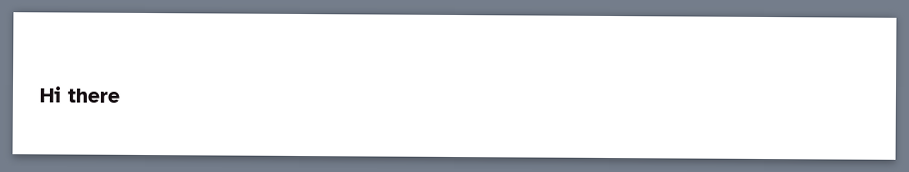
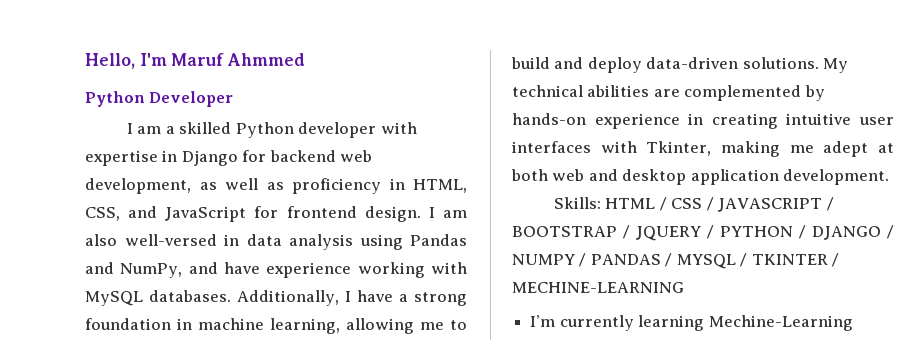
[39,86,120,103] Hi there -> [85,53,306,69] [85,91,234,107] [126,122,417,138] [85,150,373,166] [85,178,467,194] [85,206,468,222] [85,234,467,250] [85,262,467,278] [85,290,467,306] [85,318,467,334] [511,57,849,73] [512,85,825,101] [512,113,894,129] [512,141,894,157] [511,169,890,185] [553,197,834,212] [512,225,894,241] [512,253,840,269] [512,282,684,293] [530,315,853,331] Hello, I'm Maruf Ahmmed // Python Developer // I am a skilled Python developer with expertise in Django for backend web development, as well as proficiency in HTML, CSS, and JavaScript for frontend design. I am also well-versed in data analysis using Pandas and NumPy, and have experience working with MySQL databases. Additionally, I have a strong foundation in machine learning, allowing me to build and deploy data-driven solutions. My technical abilities are complemented by hands-on experience in creating intuitive user interfaces with Tkinter, making me adept at both web and desktop application development. // Skills: HTML / CSS / JAVASCRIPT / BOOTSTRAP / JQUERY / PYTHON / DJANGO / NUMPY / PANDAS / MYSQL / TKINTER / MECHINE-LEARNING // I’m currently learning Mechine-Learning

